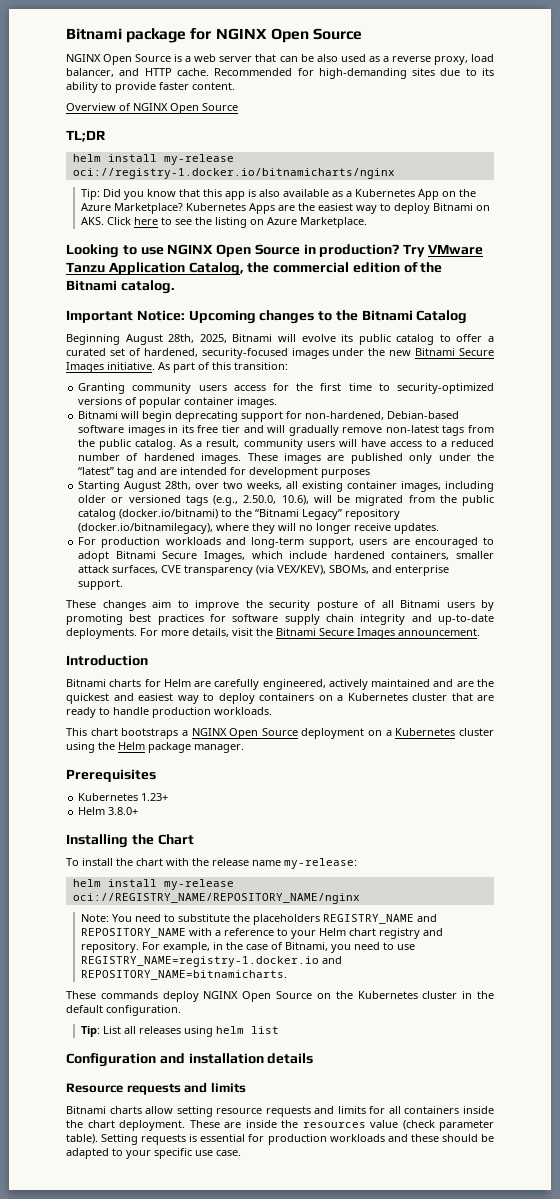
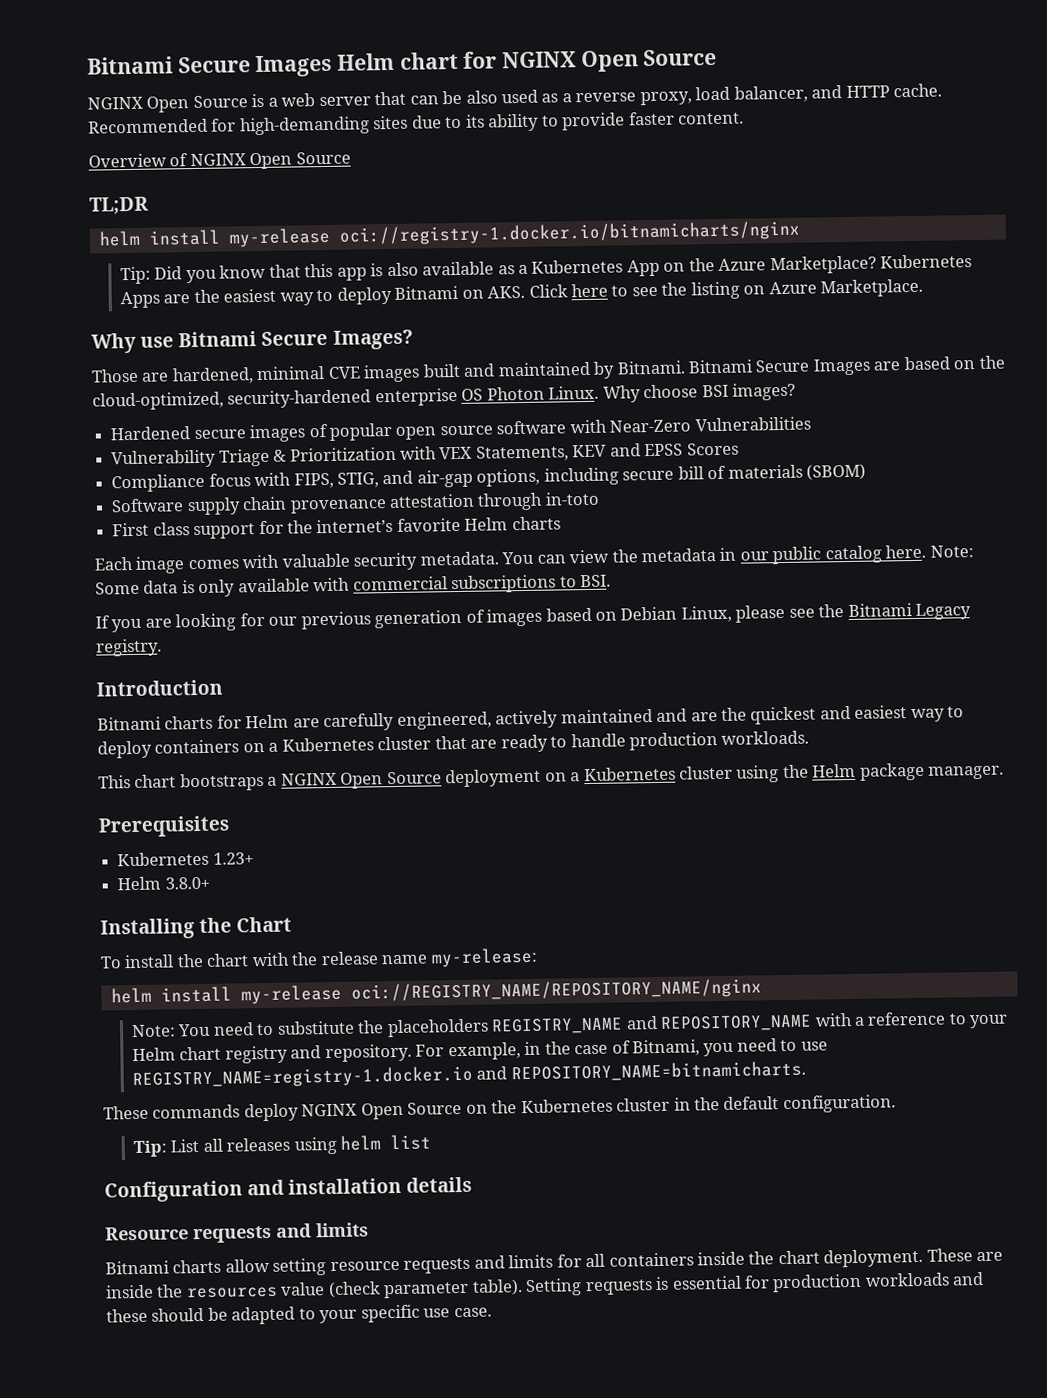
[66,28,187,43] Bitnami package -> [87,51,459,78] Bitnami Secure Images Helm chart
[66,244,484,258] [66,262,443,276] [66,280,175,294] [66,310,468,324] [66,334,494,345] [66,348,494,359] [66,362,288,373] [78,383,494,394] [78,397,278,408] [78,411,460,422] [78,425,494,436] [78,439,495,450] [78,453,494,464] [78,467,371,478] [78,481,495,492] [78,495,495,506] [78,509,401,520] [78,523,440,534] [78,537,494,548] [78,551,495,562] [78,565,450,576] [78,579,124,590] [66,600,494,611] [66,614,494,625] [66,628,480,639] Looking to use NGINX Open Source in production? Try VMware Tanzu Application Catalog, the commercial edition of the Bitnami catalog. // Important Notice: Upcoming changes to the Bitnami Catalog // Beginning August 28th, 2025, Bitnami will evolve its public catalog to offer a curated set of hardened, security-focused images under the new Bitnami Secure Images initiative. As part of this transition: // Granting community users access for the first time to security-optimized versions of popular container images. // Bitnami will begin deprecating support for non-hardened, Debian-based software images in its free tier and will gradually remove non-latest tags from the public catalog. As a result, community users will have access to a reduced number of hardened images. These images are published only under the “latest” tag and are intended for development purposes // Starting August 28th, over two weeks, all existing container images, including older or versioned tags (e.g., 2.50.0, 10.6), will be migrated from the public catalog (docker.io/bitnami) to the “Bitnami Legacy” repository (docker.io/bitnamilegacy), where they will no longer receive updates. // For production workloads and long-term support, users are encouraged to adopt Bitnami Secure Images, which include hardened containers, smaller attack surfaces, CVE transparency (via VEX/KEV), SBOMs, and enterprise support. // These changes aim to improve the security posture of all Bitnami users by promoting best practices for software supply chain integrity and up-to-date deployments. For more details, visit the Bitnami Secure Images announcement. -> [91,329,413,354] [91,355,1005,385] [92,382,797,411] [110,416,811,443] [111,442,739,469] [111,463,867,493] [111,491,600,516] [112,516,561,540] [94,544,974,574] [95,574,612,597] [95,603,972,633] [96,638,162,657] Why use Bitnami Secure Images? // Those are hardened, minimal CVE images built and maintained by Bitnami. Bitnami Secure Images are based on the cloud-optimized, security-hardened enterprise OS Photon Linux. Why choose BSI images? // Hardened secure images of popular open source software with Near-Zero Vulnerabilities // Vulnerability Triage & Prioritization with VEX Statements, KEV and EPSS Scores // Compliance focus with FIPS, STIG, and air-gap options, including secure bill of materials (SBOM) // Software supply chain provenance attestation through in-toto // First class support for the internet’s favorite Helm charts // Each image comes with valuable security metadata. You can view the metadata in our public catalog here. Note: Some data is only available with commercial subscriptions to BSI. // If you are looking for our previous generation of images based on Debian Linux, please see the Bitnami Legacy registry.

